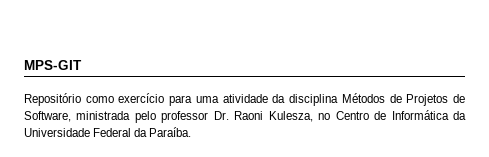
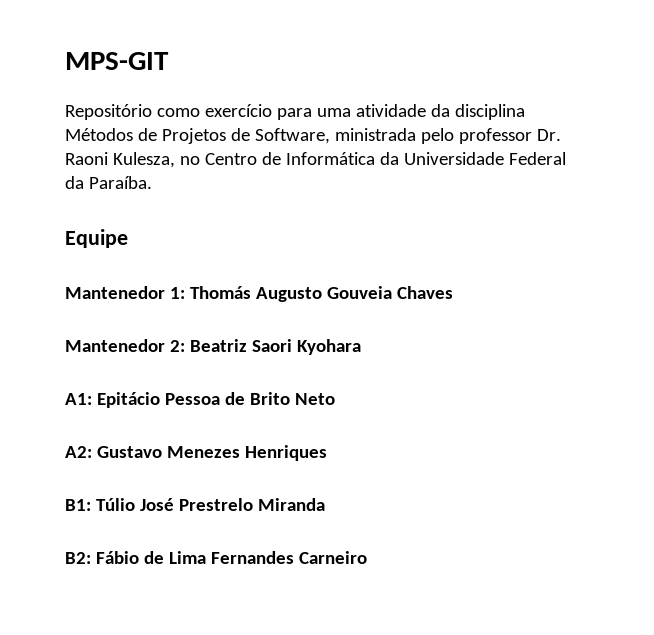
(192, 132) none -> [65,229,128,248] [65,286,453,302] [65,339,361,355] [65,392,335,408] [65,445,327,461] [65,498,325,511] [65,551,367,564] // Equipe // Mantenedor 1: Thomás Augusto Gouveia Chaves // Mantenedor 2: Beatriz Saori Kyohara // A1: Epitácio Pessoa de Brito Neto // A2: Gustavo Menezes Henriques // B1: Túlio José Prestrelo Miranda // B2: Fábio de Lima Fernandes Carneiro

